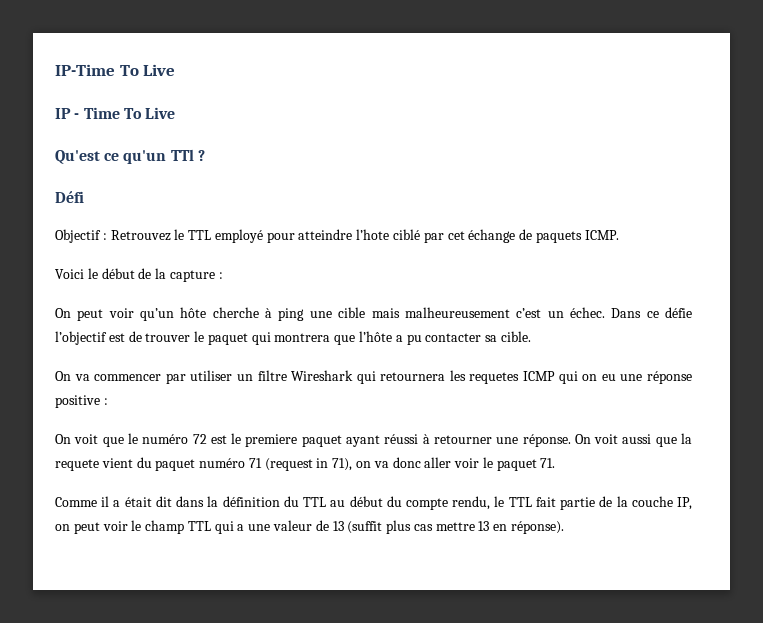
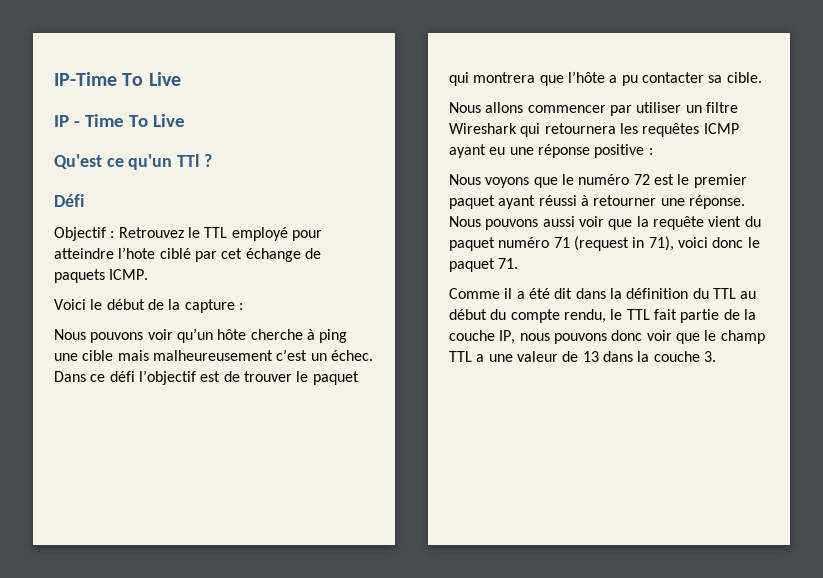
[55,308,104,321] On peut -> [54,329,144,343] Nous pouvons
[665,307,693,318] défie -> [109,371,135,382] défi
[55,371,90,381] On va -> [449,102,524,113] Nous allons
[469,371,598,384] requetes ICMP qui on -> [642,123,739,137] [449,144,486,158] requêtes ICMP ayant
[55,434,99,444] On voit -> [449,174,530,188] Nous voyons
[245,434,298,447] premiere -> [693,174,747,188] premier
[574,434,652,444] On voit aussi -> [449,216,604,230] Nous pouvons aussi voir
[55,459,99,471] requete -> [652,216,704,230] requête
[356,457,480,468] on va donc aller voir -> [677,237,744,248] voici donc
[124,497,152,507] était -> [528,288,550,299] été
[55,521,128,534] on peut voir -> [519,330,700,344] nous pouvons donc voir que
[214,521,234,534] qui -> (472, 356) none
[347,520,565,534] (suffit plus cas mettre 13 en réponse). -> [602,351,716,362] dans la couche 3.

